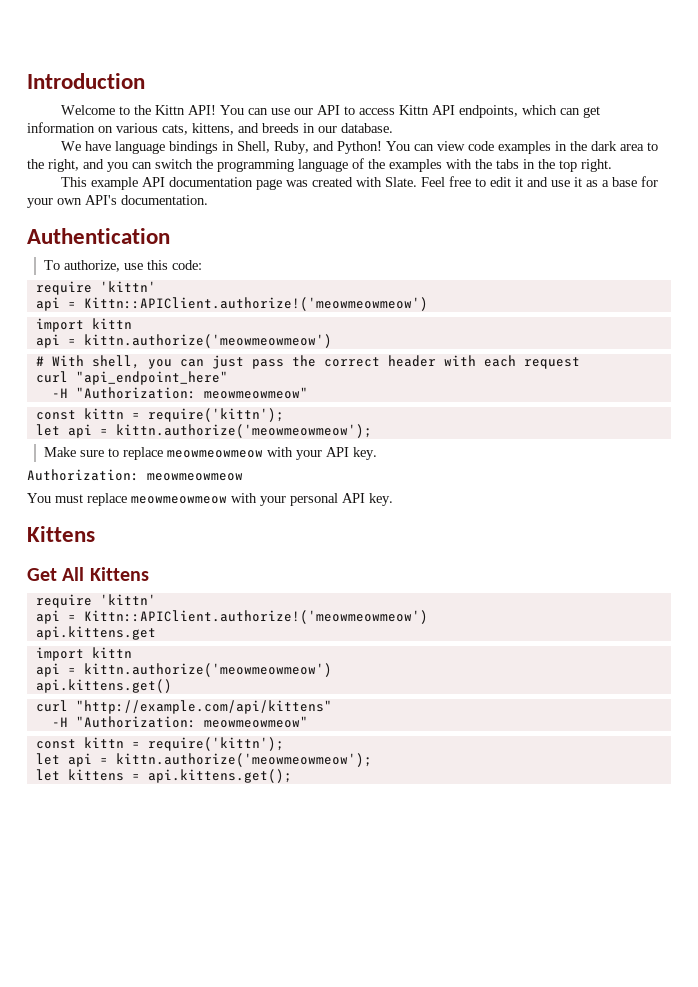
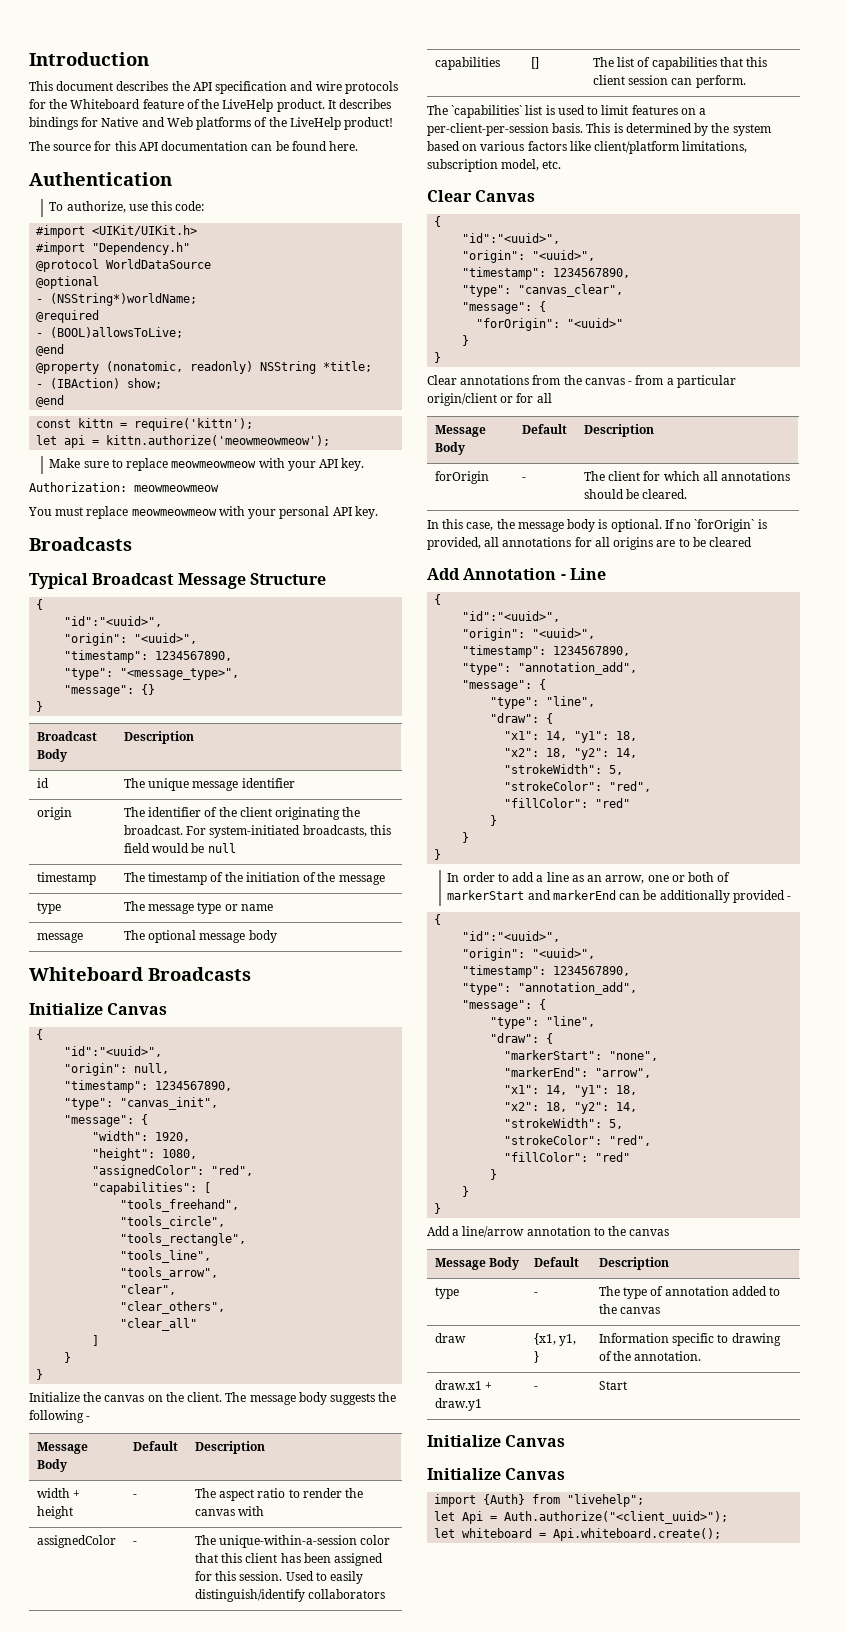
[61,105,601,118] [27,122,393,135] [61,141,659,154] [27,158,612,172] [61,176,659,190] [27,195,208,208] Welcome to the Kittn API! You can use our API to access Kittn API endpoints, which can get information on various cats, kittens, and breeds in our database. // We have language bindings in Shell, Ruby, and Python! You can view code examples in the dark area to the right, and you can switch the programming language of the examples with the tabs in the top right. // This example API documentation page was created with Slate. Feel free to edit it and use it as a base for your own API's documentation. -> [29,81,398,94] [29,99,392,112] [29,117,394,130] [29,141,359,151] This document describes the API specification and wire protocols for the Whiteboard feature of the LiveHelp product. It describes bindings for Native and Web platforms of the LiveHelp product! // The source for this API documentation can be found here.
[35,281,156,295] [35,297,428,311] [35,318,132,332] [35,334,332,348] [35,355,580,369] [35,371,228,385] [51,387,308,399] require 'kittn' // api = Kittn::APIClient.authorize!('meowmeowmeow') // import kittn // api = kittn.authorize('meowmeowmeow') // # With shell, you can just pass the correct header with each request // curl "api_endpoint_here" // -H "Authorization: meowmeowmeow" -> [36,225,198,238] [36,242,191,255] [36,259,212,272] [36,276,100,289] [36,293,198,306] [36,310,100,323] [36,327,184,338] [36,344,65,356] [36,361,373,374] [36,378,163,389] [36,395,65,407] #import <UIKit/UIKit.h> // #import "Dependency.h" // @protocol WorldDataSource // @optional // - (NSString*)worldName; // @required // - (BOOL)allowsToLive; // @end // @property (nonatomic, readonly) NSString *title; // - (IBAction) show; // @end
[27,526,95,542] [27,567,149,581] [35,594,156,608] [35,610,428,624] [35,626,156,640] [35,647,132,661] [35,663,332,677] [35,679,172,693] [35,700,332,714] [51,716,308,728] [35,737,284,751] [35,753,372,767] [35,769,292,783] Kittens // Get All Kittens // require 'kittn' // api = Kittn::APIClient.authorize!('meowmeowmeow') // api.kittens.get // import kittn // api = kittn.authorize('meowmeowmeow') // api.kittens.get() // curl "http://example.com/api/kittens" // -H "Authorization: meowmeowmeow" // const kittn = require('kittn'); // let api = kittn.authorize('meowmeowmeow'); // let kittens = api.kittens.get(); -> [29,537,132,551] [29,573,326,589] [36,599,44,610] [64,616,163,627] [64,633,198,646] [64,650,233,663] [64,668,240,680] [64,684,156,697] [36,701,44,712] [36,731,97,741] [36,749,67,762] [123,731,194,744] [36,778,49,788] [123,778,295,791] [36,807,72,820] [123,807,361,820] [123,825,391,838] [123,843,236,853] [36,872,96,885] [123,872,385,885] [36,902,61,914] [123,901,273,914] [36,933,83,943] [123,930,277,943] [29,967,251,981] [29,1003,168,1015] [36,1029,44,1040] [64,1046,163,1057] [64,1063,170,1076] [64,1080,233,1093] [64,1097,219,1110] [64,1114,149,1127] [92,1131,191,1142] [92,1148,198,1161] [92,1165,254,1178] [92,1182,212,1195] [120,1199,240,1212] [120,1216,226,1229] [120,1233,247,1246] [120,1250,212,1263] [120,1267,219,1280] [120,1284,177,1295] [120,1301,226,1314] [120,1318,198,1331] [92,1335,100,1346] [64,1352,72,1363] [36,1369,44,1380] [29,1392,397,1405] [29,1410,91,1423] [36,1442,88,1454] [36,1459,67,1472] [132,1441,178,1451] [194,1441,265,1454] [36,1488,81,1498] [36,1506,73,1519] [132,1494,137,1498] [194,1488,364,1501] [194,1506,265,1516] [36,1535,116,1548] [132,1541,137,1545] [194,1535,391,1548] [194,1553,384,1566] [194,1571,364,1584] [194,1589,386,1602] [434,57,500,70] [530,57,539,69] [592,57,768,70] [592,75,746,88] [427,105,707,118] [427,123,771,136] [427,141,748,154] [427,159,562,172] [427,190,536,202] [434,216,442,227] [462,233,561,244] [462,250,596,263] [462,267,631,280] [462,284,624,297] [462,301,547,314] [476,318,624,331] [462,335,470,346] [434,352,442,363] [427,375,736,388] [427,393,552,406] [434,425,486,437] [434,442,465,455] [521,424,567,434] [583,424,654,437] [434,471,489,484] [521,477,526,481] [583,471,791,481] [583,489,688,499] [427,519,767,532] [427,537,753,550] [427,568,606,580] [434,594,442,605] [462,611,561,622] [462,628,596,641] [462,645,631,658] [462,662,638,675] [462,679,547,692] [490,696,596,709] [490,713,554,724] [504,731,638,743] [504,748,638,760] [504,764,624,775] [504,781,652,792] [504,798,631,808] [490,815,498,826] [462,832,470,843] [434,849,442,860] [447,872,731,884] [447,890,792,903] [434,914,442,925] [462,931,561,942] [462,948,596,961] [462,965,631,978] [462,982,638,995] [462,999,547,1012] [490,1016,596,1029] [490,1033,554,1044] [504,1050,659,1061] [504,1067,652,1078] [504,1085,638,1097] [504,1102,638,1114] [504,1118,624,1129] [504,1135,652,1146] [504,1152,631,1162] [490,1169,498,1180] [462,1186,470,1197] [434,1203,442,1214] [427,1226,670,1238] [434,1257,520,1270] [533,1257,579,1267] [598,1257,669,1270] [434,1287,459,1299] [533,1292,538,1296] [598,1286,781,1299] [598,1304,661,1314] [434,1333,466,1343] [533,1333,577,1346] [533,1351,539,1363] [598,1333,781,1346] [598,1351,702,1361] [434,1380,493,1390] [434,1398,482,1411] [533,1386,538,1390] [598,1381,627,1390] [427,1435,566,1447] [427,1468,566,1480] [434,1494,645,1507] [434,1511,729,1524] [434,1528,722,1541] Broadcasts // Typical Broadcast Message Structure // { // "id":"<uuid>", // "origin": "<uuid>", // "timestamp": 1234567890, // "type": "<message_type>", // "message": {} // } // Broadcast Body | Description // id | The unique message identifier // origin | The identifier of the client originating the broadcast. For system-initiated broadcasts, this field would be null // timestamp | The timestamp of the initiation of the message // type | The message type or name // message | The optional message body // Whiteboard Broadcasts // Initialize Canvas // { // "id":"<uuid>", // "origin": null, // "timestamp": 1234567890, // "type": "canvas_init", // "message": { // "width": 1920, // "height": 1080, // "assignedColor": "red", // "capabilities": [ // "tools_freehand", // "tools_circle", // "tools_rectangle", // "tools_line", // "tools_arrow", // "clear", // "clear_others", // "clear_all" // ] // } // } // Initialize the canvas on the client. The message body suggests the following - // Message Body | Default | Description // width + height | - | The aspect ratio to render the canvas with // assignedColor | - | The unique-within-a-session color that this client has been assigned for this session. Used to easily distinguish/identify collaborators // capabilities | [] | The list of capabilities that this client session can perform. // The `capabilities` list is used to limit features on a per-client-per-session basis. This is determined by the system based on various factors like client/platform limitations, subscription model, etc. // Clear Canvas // { // "id":"<uuid>", // "origin": "<uuid>", // "timestamp": 1234567890, // "type": "canvas_clear", // "message": { // "forOrigin": "<uuid>" // } // } // Clear annotations from the canvas - from a particular origin/client or for all // Message Body | Default | Description // forOrigin | - | The client for which all annotations should be cleared. // In this case, the message body is optional. If no `forOrigin` is provided, all annotations for all origins are to be cleared // Add Annotation - Line // { // "id":"<uuid>", // "origin": "<uuid>", // "timestamp": 1234567890, // "type": "annotation_add", // "message": { // "type": "line", // "draw": { // "x1": 14, "y1": 18, // "x2": 18, "y2": 14, // "strokeWidth": 5, // "strokeColor": "red", // "fillColor": "red" // } // } // } // In order to add a line as an arrow, one or both of markerStart and markerEnd can be additionally provided - // { // "id":"<uuid>", // "origin": "<uuid>", // "timestamp": 1234567890, // "type": "annotation_add", // "message": { // "type": "line", // "draw": { // "markerStart": "none", // "markerEnd": "arrow", // "x1": 14, "y1": 18, // "x2": 18, "y2": 14, // "strokeWidth": 5, // "strokeColor": "red", // "fillColor": "red" // } // } // } // Add a line/arrow annotation to the canvas // Message Body | Default | Description // type | - | The type of annotation added to the canvas // draw | {x1, y1, } | Information specific to drawing of the annotation. // draw.x1 + draw.y1 | - | Start // Initialize Canvas // Initialize Canvas // import {Auth} from "livehelp"; // let Api = Auth.authorize("<client_uuid>"); // let whiteboard = Api.whiteboard.create();

